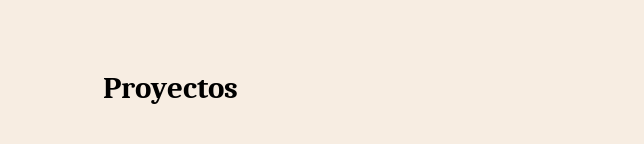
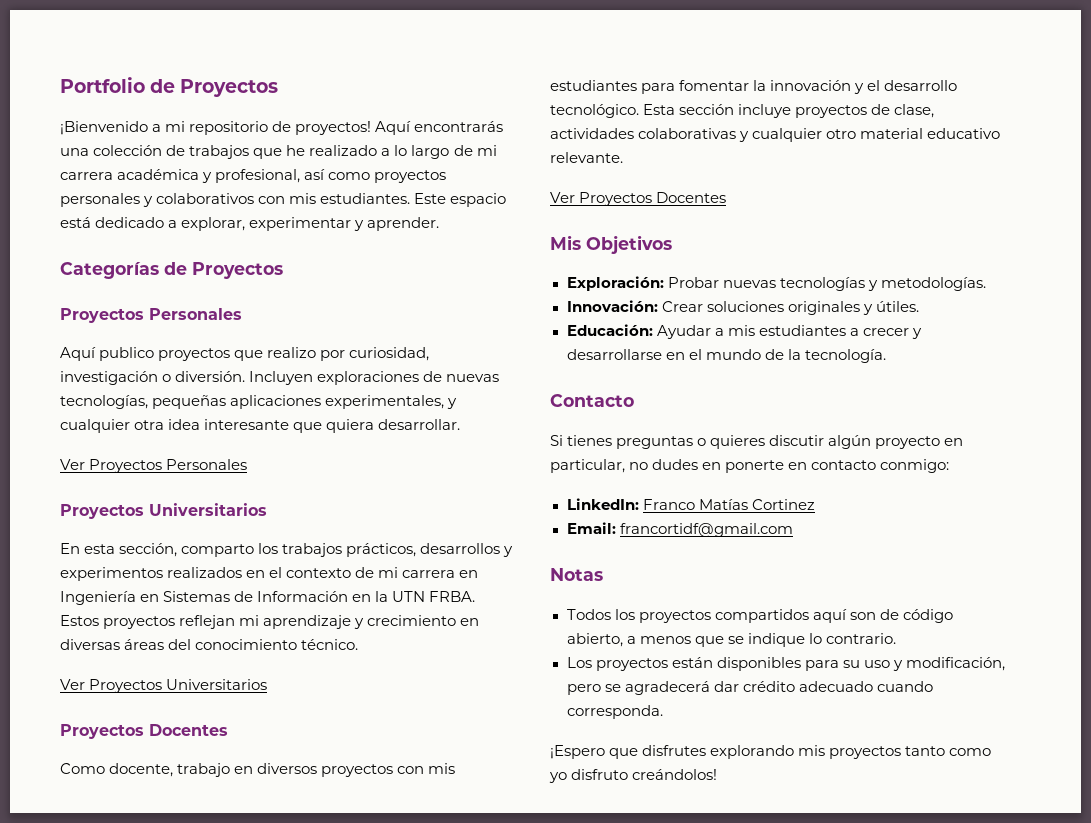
[103,78,238,104] Proyectos -> [60,77,279,97] [60,121,504,135] [60,145,497,159] [60,169,447,183] [60,193,507,207] [60,217,440,231] [60,262,283,279] [60,308,242,323] [60,347,430,361] [60,371,500,385] [60,395,458,409] [60,419,461,433] [60,459,248,473] [60,503,267,519] [60,543,514,557] [60,567,479,581] [60,591,476,605] [60,615,480,629] [60,639,359,650] [60,679,268,693] [60,724,228,739] [60,763,456,777] [550,80,958,94] [550,104,935,118] [550,128,1001,142] [550,152,623,163] [550,192,727,206] [550,235,672,254] [566,276,986,291] [566,300,919,315] [566,324,922,339] [566,349,886,363] [550,394,634,407] [550,435,964,449] [550,459,950,473] [566,498,815,510] [566,522,793,537] [550,568,603,581] [566,609,953,623] [566,633,896,647] [566,657,1005,671] [566,681,933,695] [566,705,663,719] [550,745,992,759] [549,769,718,783] Portfolio de Proyectos // ¡Bienvenido a mi repositorio de proyectos! Aquí encontrarás una colección de trabajos que he realizado a lo largo de mi carrera académica y profesional, así como proyectos personales y colaborativos con mis estudiantes. Este espacio está dedicado a explorar, experimentar y aprender. // Categorías de Proyectos // Proyectos Personales // Aquí publico proyectos que realizo por curiosidad, investigación o diversión. Incluyen exploraciones de nuevas tecnologías, pequeñas aplicaciones experimentales, y cualquier otra idea interesante que quiera desarrollar. // Ver Proyectos Personales // Proyectos Universitarios // En esta sección, comparto los trabajos prácticos, desarrollos y experimentos realizados en el contexto de mi carrera en Ingeniería en Sistemas de Información en la UTN FRBA. Estos proyectos reflejan mi aprendizaje y crecimiento en diversas áreas del conocimiento técnico. // Ver Proyectos Universitarios // Proyectos Docentes // Como docente, trabajo en diversos proyectos con mis estudiantes para fomentar la innovación y el desarrollo tecnológico. Esta sección incluye proyectos de clase, actividades colaborativas y cualquier otro material educativo relevante. // Ver Proyectos Docentes // Mis Objetivos // Exploración: Probar nuevas tecnologías y metodologías. // Innovación: Crear soluciones originales y útiles. // Educación: Ayudar a mis estudiantes a crecer y desarrollarse en el mundo de la tecnología. // Contacto // Si tienes preguntas o quieres discutir algún proyecto en particular, no dudes en ponerte en contacto conmigo: // LinkedIn: Franco Matías Cortinez // Email: francortidf@gmail.com // Notas // Todos los proyectos compartidos aquí son de código abierto, a menos que se indique lo contrario. // Los proyectos están disponibles para su uso y modificación, pero se agradecerá dar crédito adecuado cuando corresponda. // ¡Espero que disfrutes explorando mis proyectos tanto como yo disfruto creándolos!

